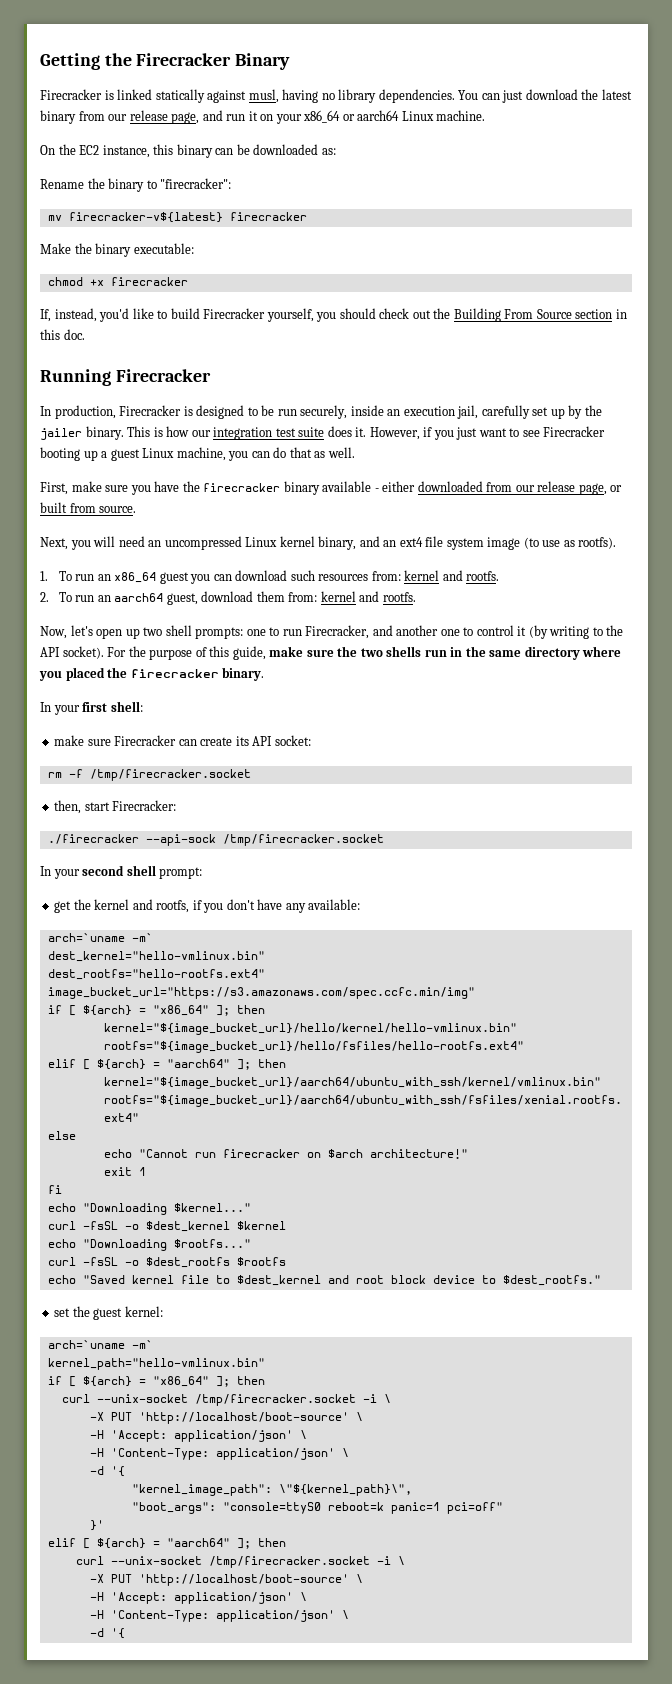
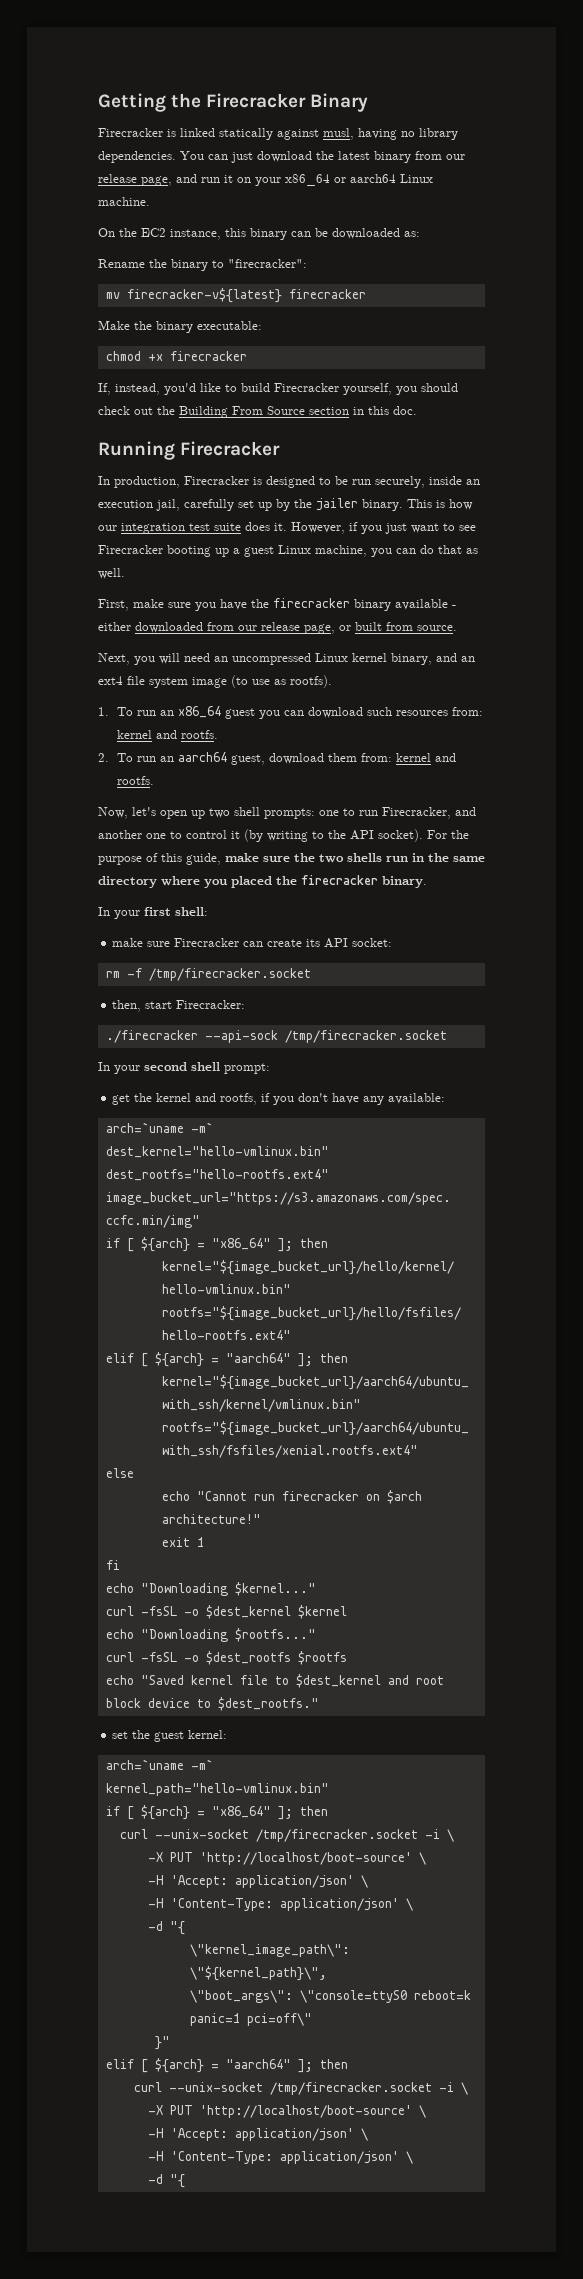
[110,1466,125,1477] [131,1484,272,1496] '{ // "kernel_image_path": -> [169,1921,185,1935] [189,1944,350,1957] "{ // \"kernel_image_path\":
[131,1502,503,1514] [89,1520,104,1531] "boot_args": "console=ttyS0 reboot=k panic=1 pci=off" // }' -> [189,1990,471,2003] [189,2013,312,2026] [154,2036,170,2050] \"boot_args\": \"console=ttyS0 reboot=k panic=1 pci=off\" // }"
[110,1628,125,1639] '{ -> [169,2174,185,2188] "{

